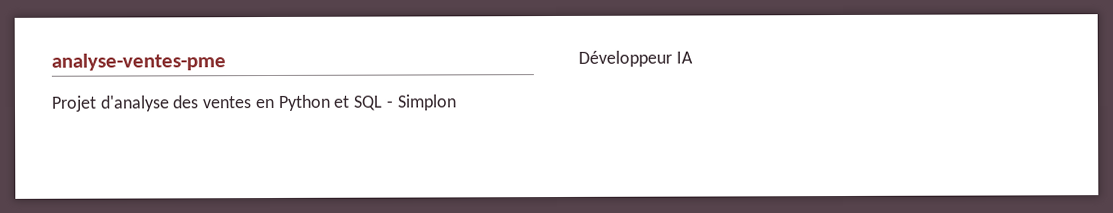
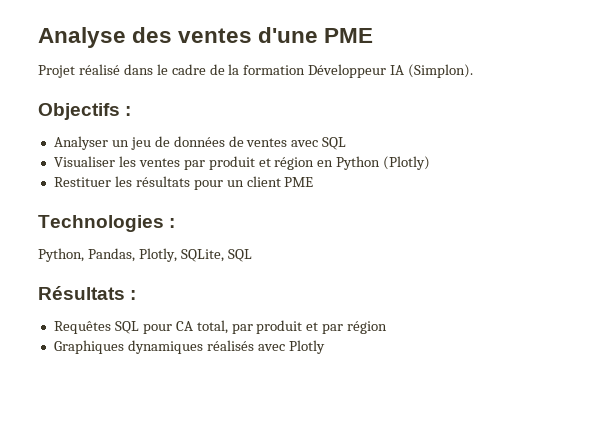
[51,53,226,71] [51,94,457,112] [578,50,693,67] analyse-ventes-pme // Projet d'analyse des ventes en Python et SQL - Simplon Développeur IA -> [38,27,374,48] [38,64,474,78] [38,103,132,120] [53,136,347,150] [53,156,431,170] [53,176,314,190] [38,215,176,232] [38,248,252,262] [38,286,137,300] [53,320,388,334] [53,340,325,354] Analyse des ventes d'une PME // Projet réalisé dans le cadre de la formation Développeur IA (Simplon). // Objectifs : // Analyser un jeu de données de ventes avec SQL // Visualiser les ventes par produit et région en Python (Plotly) // Restituer les résultats pour un client PME // Technologies : // Python, Pandas, Plotly, SQLite, SQL // Résultats : // Requêtes SQL pour CA total, par produit et par région // Graphiques dynamiques réalisés avec Plotly

